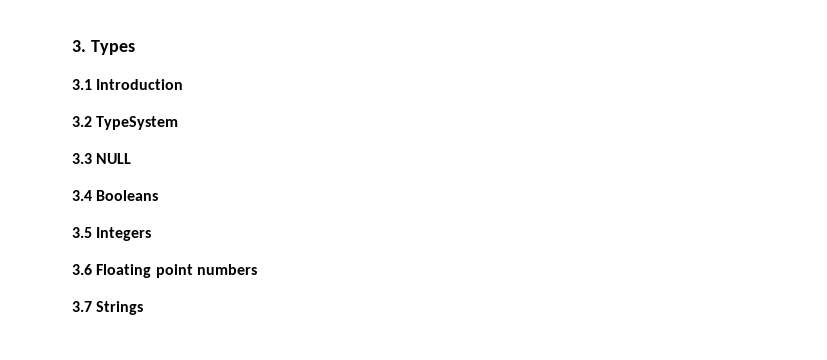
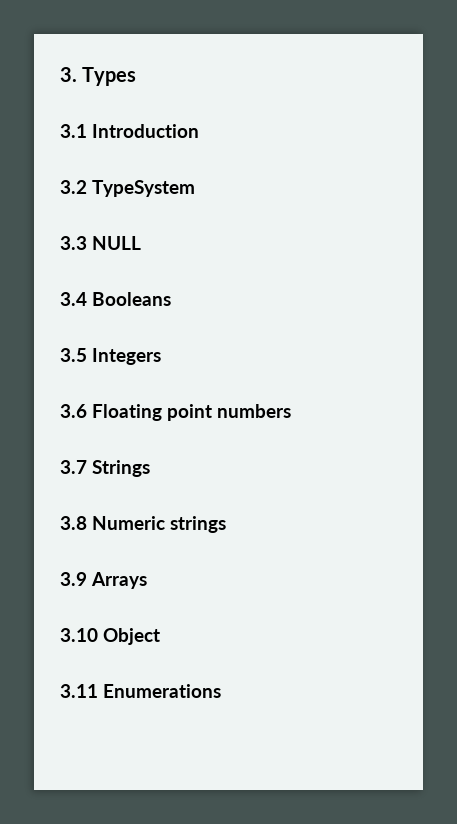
(144, 308) none -> [60,516,227,533] [60,572,148,589] [60,628,161,645] [60,684,222,698] // 3.8 Numeric strings // 3.9 Arrays // 3.10 Object // 3.11 Enumerations

